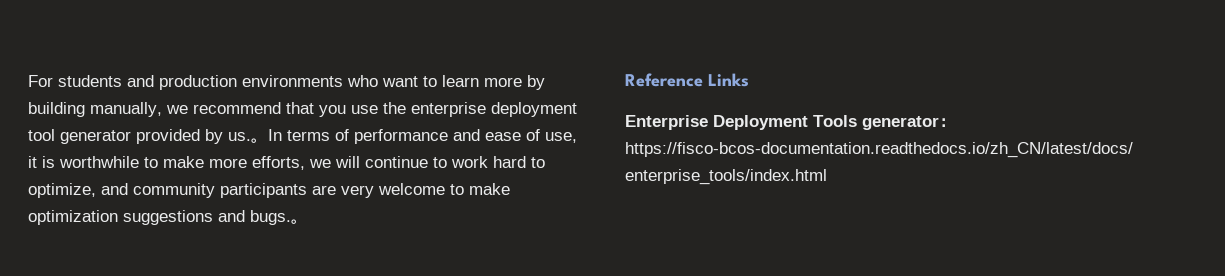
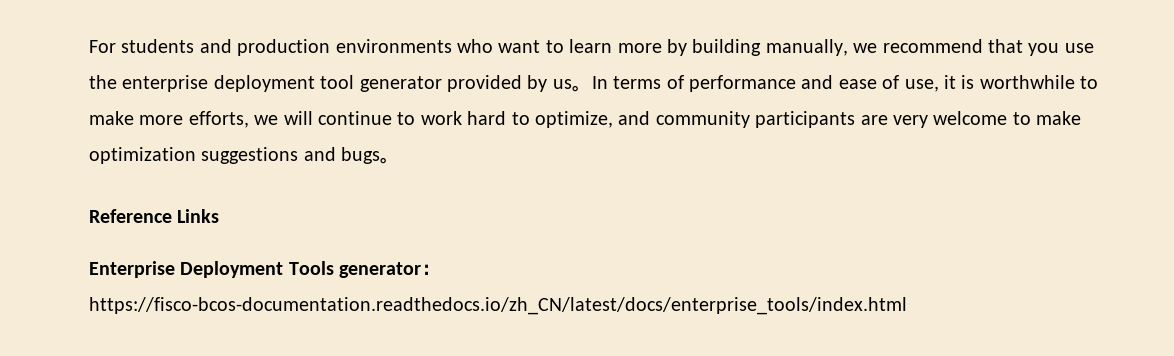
[228,132,251,141] us. -> [552,79,572,89] us
[250,210,291,225] bugs. -> [341,147,381,164] bugs

